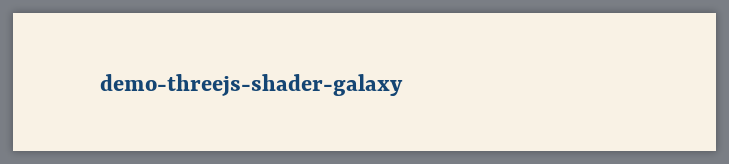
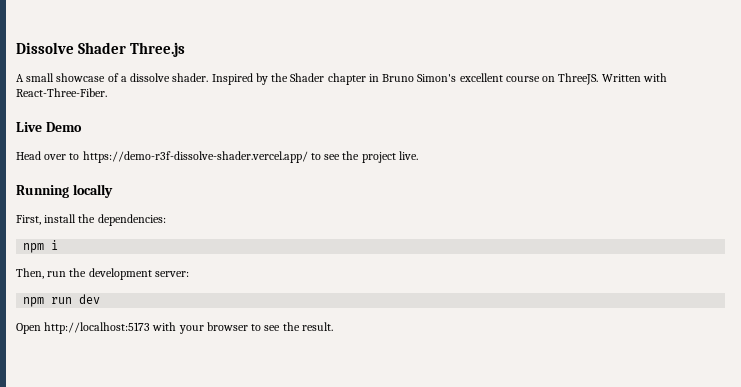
[100,74,403,96] demo-threejs-shader-galaxy -> [16,42,186,57] [16,73,667,85] [16,88,107,97] [16,122,82,132] [16,151,418,163] [16,184,113,198] [16,214,166,226] [23,240,59,253] [16,268,189,280] [23,294,101,307] [16,322,333,334] Dissolve Shader Three.js // A small showcase of a dissolve shader. Inspired by the Shader chapter in Bruno Simon's excellent course on ThreeJS. Written with React-Three-Fiber. // Live Demo // Head over to https://demo-r3f-dissolve-shader.vercel.app/ to see the project live. // Running locally // First, install the dependencies: // npm i // Then, run the development server: // npm run dev // Open http://localhost:5173 with your browser to see the result.

